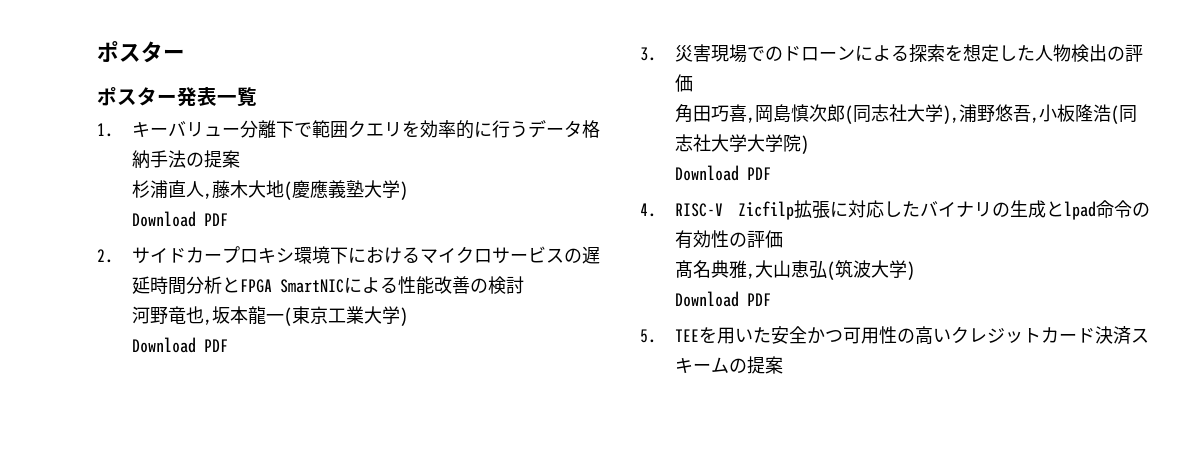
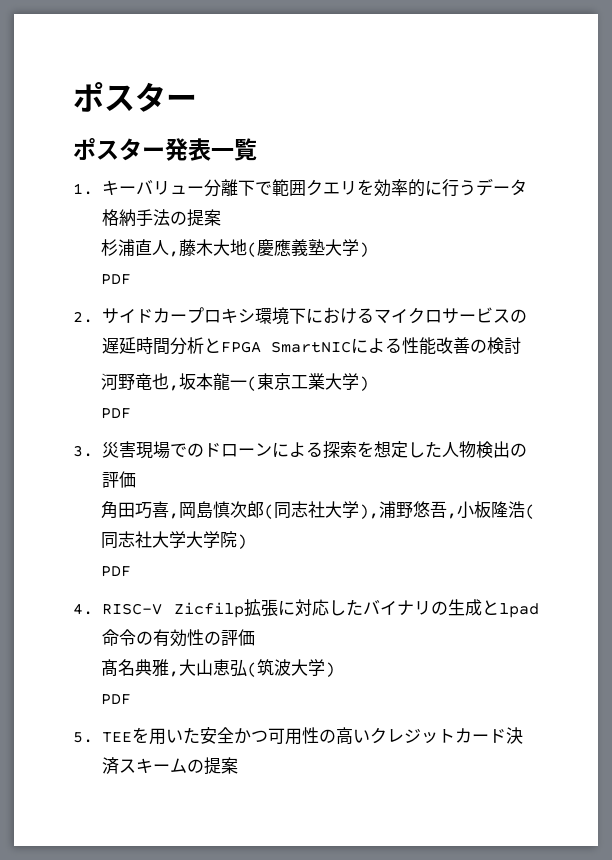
[131,211,196,227] Download -> (370, 249) none
[131,337,196,353] Download -> (370, 383) none
[674,165,739,181] Download -> (248, 541) none
[674,291,739,307] Download -> (336, 669) none

